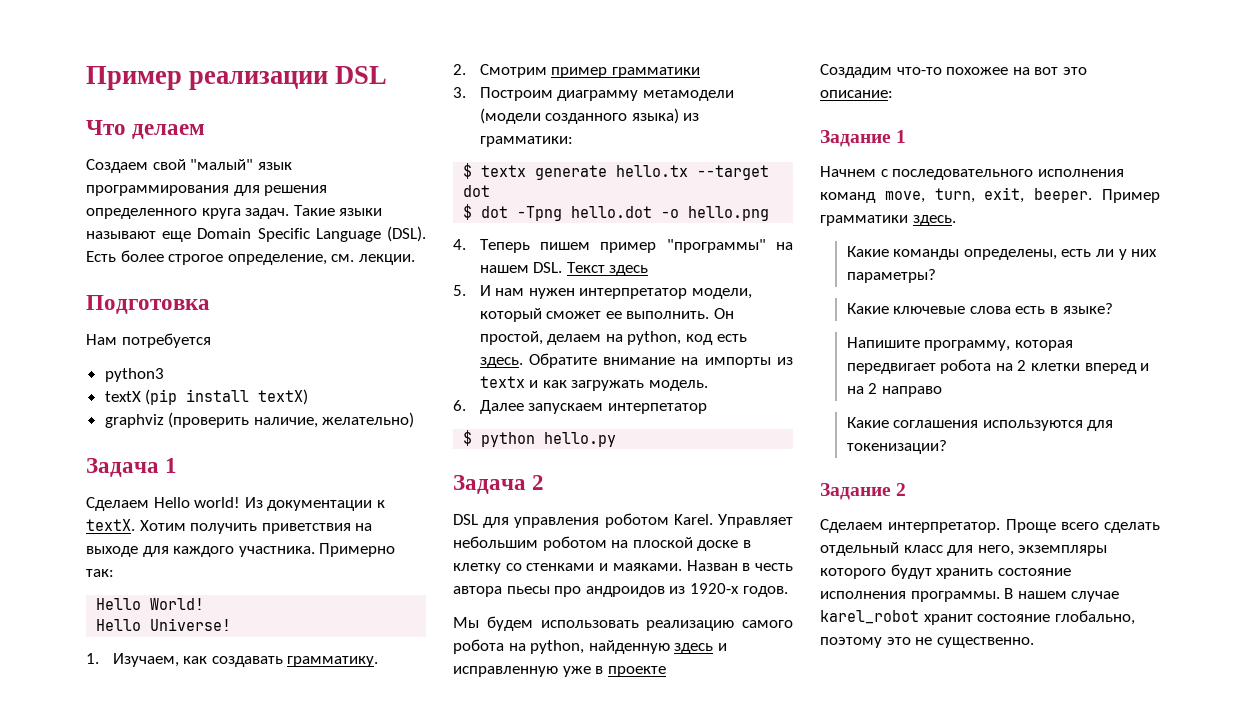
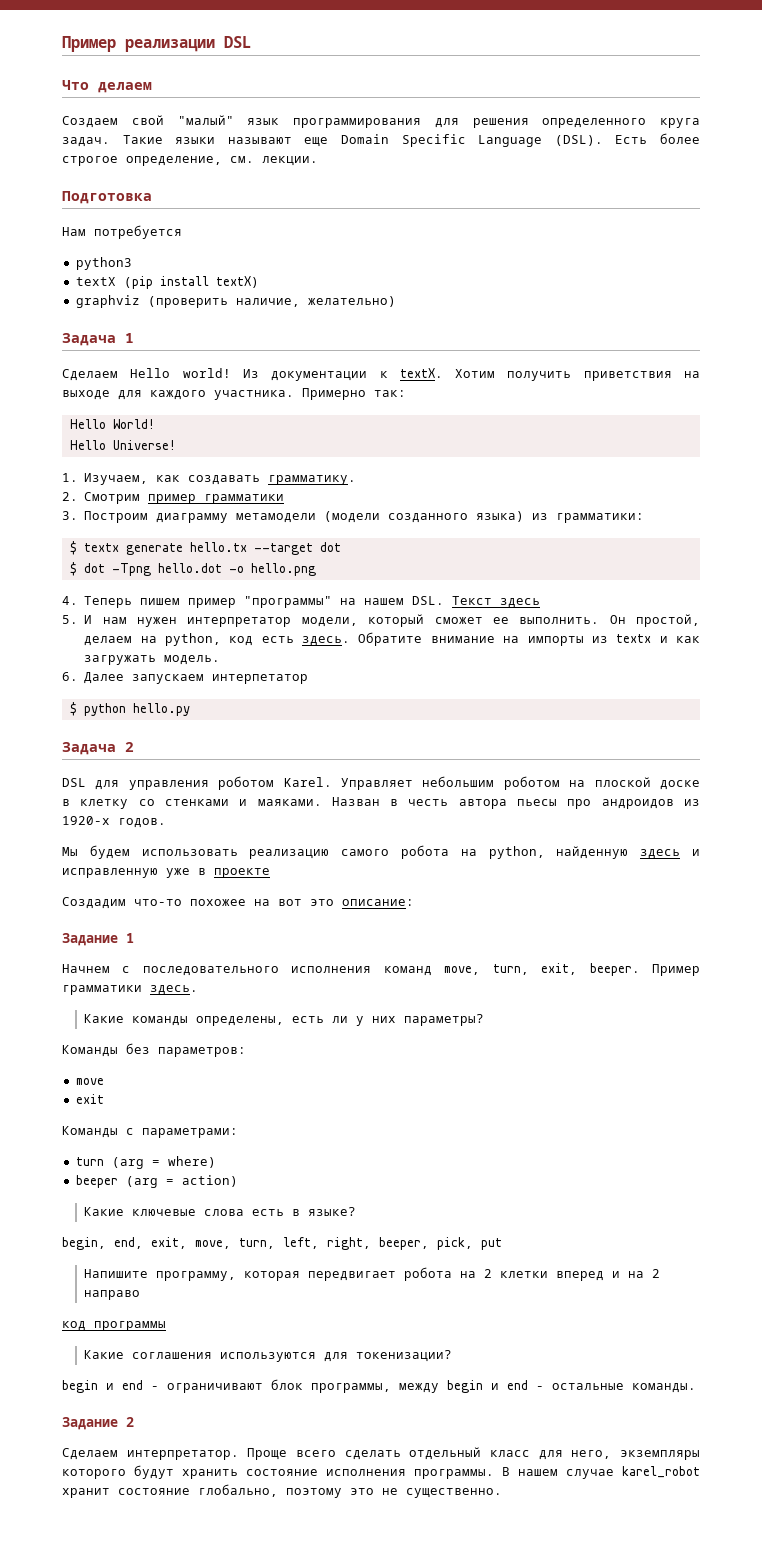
(936, 276) none -> [62,1043,246,1057] [75,1078,104,1085] [75,1094,104,1104] [62,1126,238,1138] [75,1156,216,1169] [75,1175,238,1188] // Команды без параметров: // move // exit // Команды с параметрами: // turn (arg = where) // beeper (arg = action)
(1113, 308) none -> [62,1237,502,1250] // begin, end, exit, move, turn, left, right, beeper, pick, put
(942, 391) none -> [62,1321,166,1331] // код программы
(947, 447) none -> [62,1379,696,1393] // begin и end - ограничивают блок программы, между begin и end - остальные команды.

